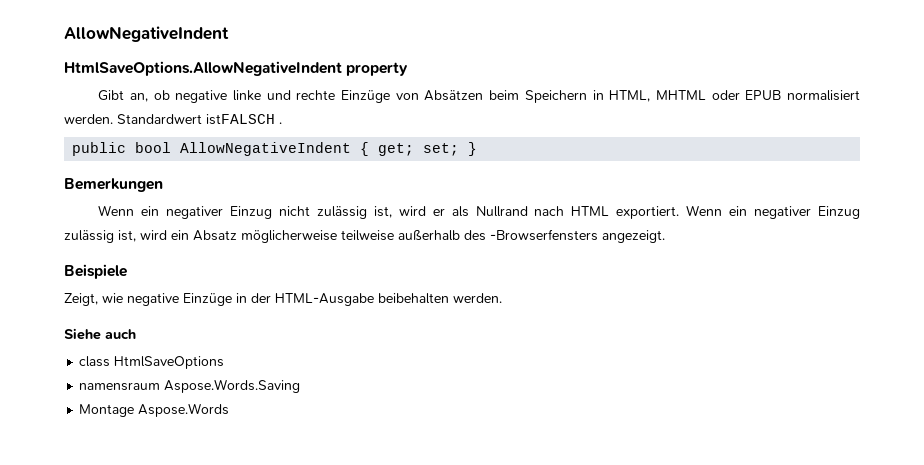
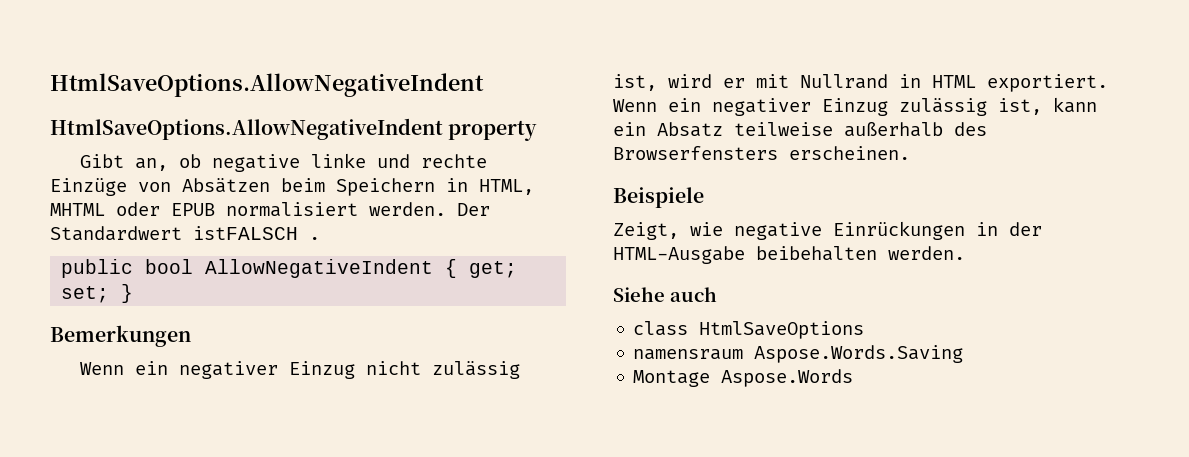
[64,26,229,42] AllowNegativeIndent -> [50,73,484,97] HtmlSaveOptions.AllowNegativeIndent
(113, 119) none -> [457,203,490,216] Der
[451,206,565,217] als Nullrand nach -> [756,74,921,89] mit Nullrand in
[140,230,167,240] wird -> [1053,97,1097,113] kann
[241,230,337,243] möglicherweise -> (723, 129) none
[490,229,665,243] -Browserfensters angezeigt. -> [613,146,910,160] Browserfensters erscheinen.
[183,293,232,306] Einzüge -> [833,221,965,240] Einrückungen

